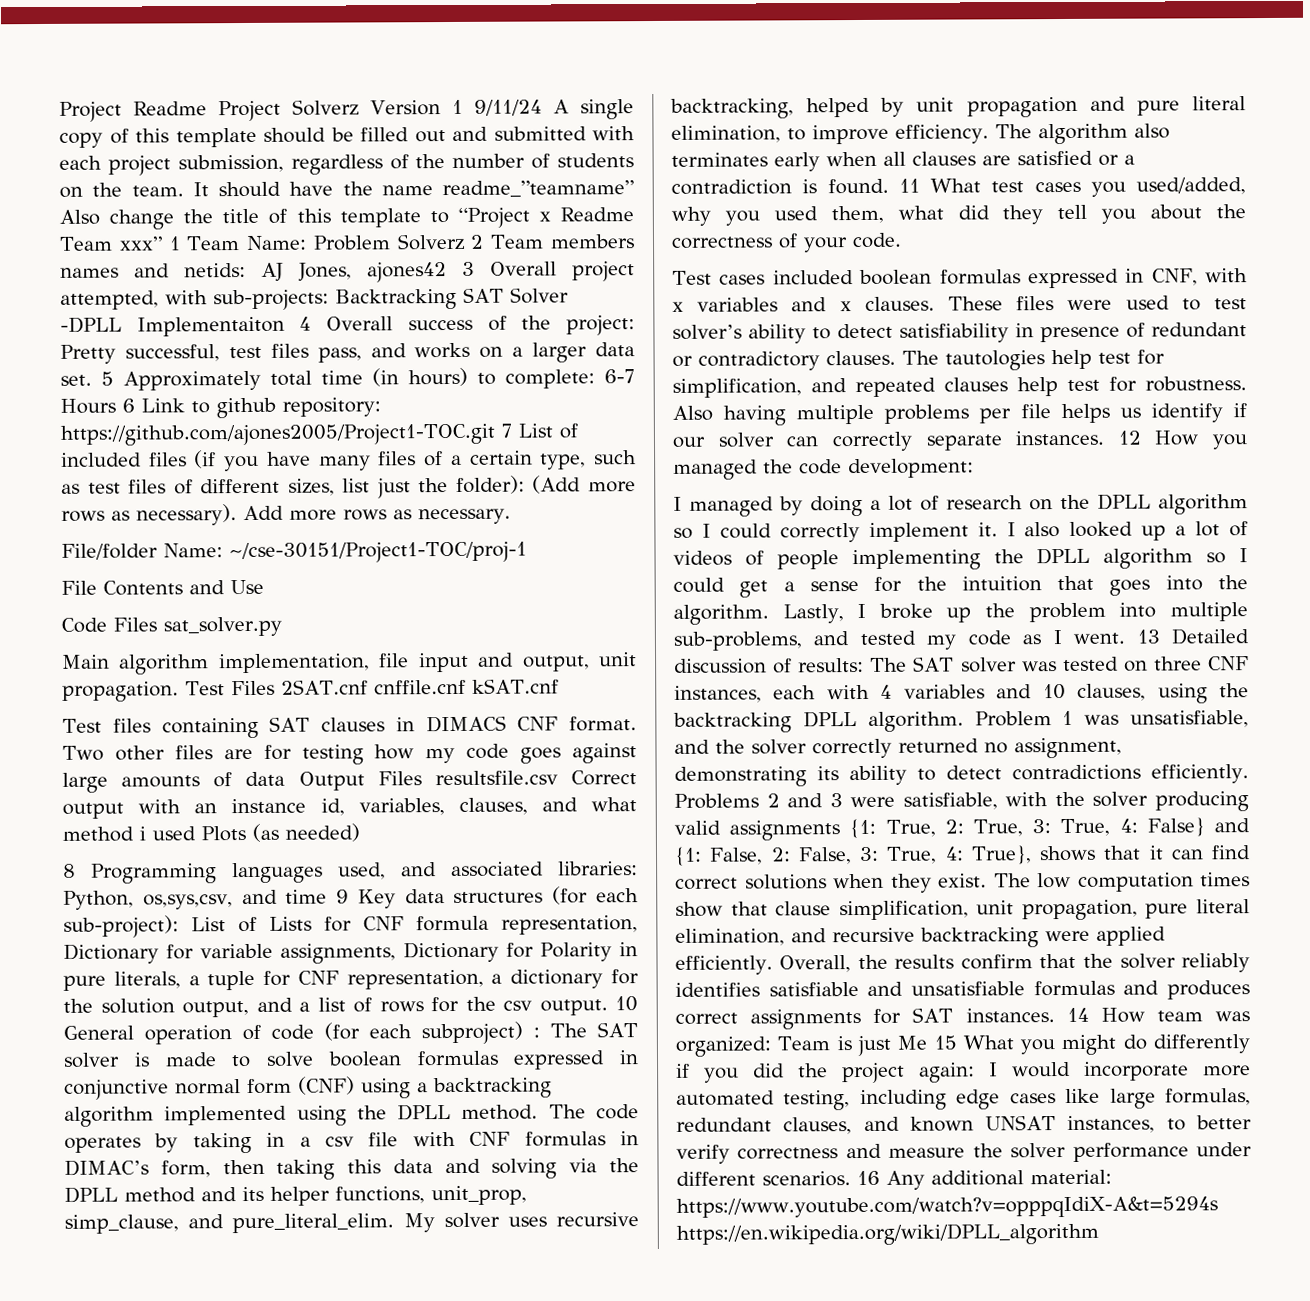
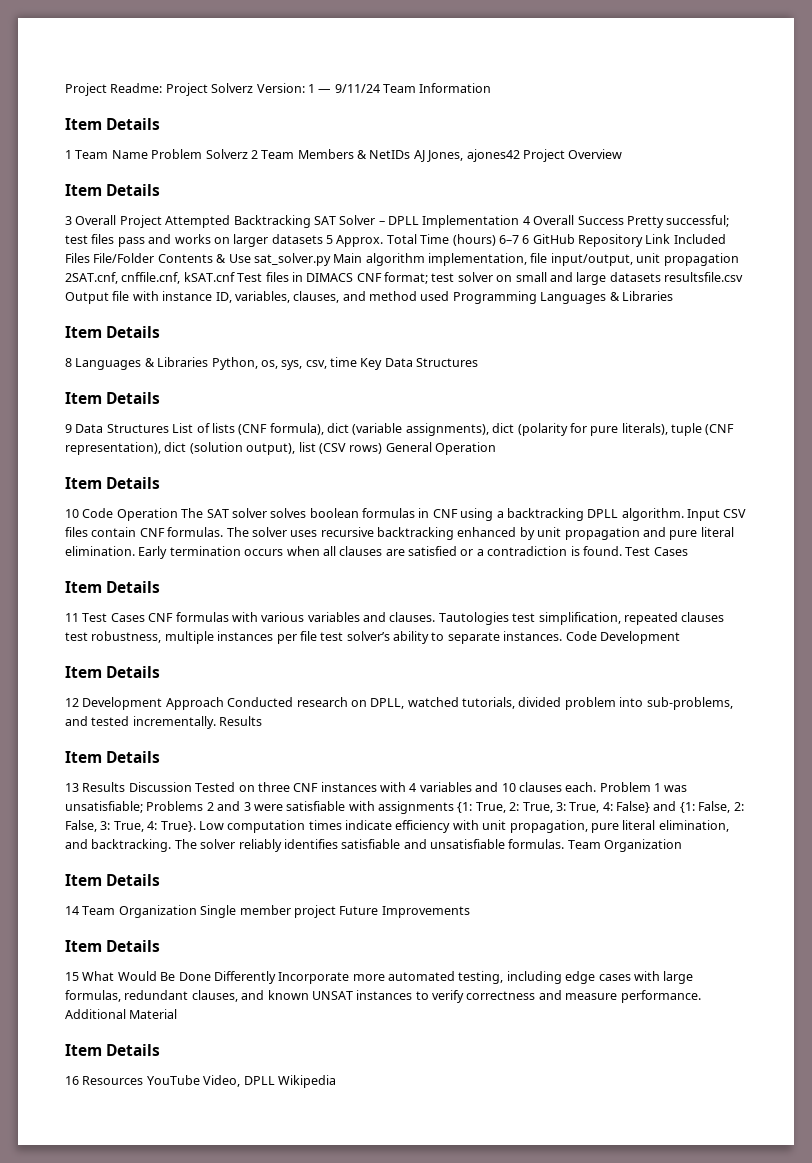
[59,101,208,122] Project Readme -> [65,83,163,96] Project Readme:
[370,99,634,120] [59,126,635,148] [59,153,634,176] [59,180,634,198] [59,207,635,230] [59,236,163,251] Version 1 9/11/24 A single copy of this template should be filled out and submitted with each project submission, regardless of the number of students on the team. It should have the name readme_”teamname” Also change the title of this template to “Project x Readme Team xxx” -> [256,83,492,93] [65,118,161,130] Version: 1 — 9/11/24 Team Information // Item Details //
[246,235,308,250] Name: -> [111,150,148,159] Name
[549,234,635,249] [60,261,635,283] [60,287,569,311] [60,315,635,337] [60,343,362,364] members names and netids: AJ Jones, ajones42 3 Overall project attempted, with sub-projects: Backtracking SAT Solver -DPLL Implementaiton 4 Overall success of the project: Pretty successful, test files pass, -> [297,149,623,162] [65,184,161,196] [65,215,730,228] [65,234,145,247] Members & NetIDs AJ Jones, ajones42 Project Overview // Item Details // 3 Overall Project Attempted Backtracking SAT Solver – DPLL Implementation 4 Overall Success Pretty successful; test files pass
[512,342,635,363] [60,367,635,391] [60,397,381,419] [60,423,578,446] [61,450,638,472] [61,475,636,499] [61,504,511,526] [61,541,527,564] [61,580,225,596] a larger data set. 5 Approximately total time (in hours) to complete: 6-7 Hours 6 Link to github repository: https://github.com/ajones2005/Project1-TOC.git 7 List of included files (if you have many files of a certain type, such as test files of different sizes, list just the folder): (Add more rows as necessary). Add more rows as necessary. // File/folder Name: ~/cse-30151/Project1-TOC/proj-1 // File Contents and -> [233,234,726,247] [65,253,227,263] larger datasets 5 Approx. Total Time (hours) 6–7 6 GitHub Repository Link Included Files File/Folder Contents &
[61,617,157,633] // Code Files -> (251, 258) none
(282, 626) // -> (331, 259) none
[418,652,638,673] [62,679,466,702] input and output, unit propagation. Test Files 2SAT.cnf cnffile.cnf -> [550,253,739,266] [65,272,181,284] input/output, unit propagation 2SAT.cnf, cnffile.cnf,
(559, 686) // -> (235, 277) none
[161,715,637,739] [62,743,637,765] [62,770,637,793] [62,797,637,819] [62,823,360,842] [63,861,638,884] [63,886,639,910] [63,915,638,938] [63,941,638,964] [63,969,639,991] [63,996,638,1018] [63,1021,639,1045] [63,1050,639,1070] [64,1076,552,1100] [64,1104,639,1127] [64,1131,639,1154] [64,1158,639,1180] [64,1185,527,1206] [64,1213,435,1234] containing SAT clauses in DIMACS CNF format. Two other files are for testing how my code goes against large amounts of data Output Files resultsfile.csv Correct output with an instance id, variables, clauses, and what method i used Plots (as needed) // 8 Programming languages used, and associated libraries: Python, os,sys,csv, and time 9 Key data structures (for each sub-project): List of Lists for CNF formula representation, Dictionary for variable assignments, Dictionary for Polarity in pure literals, a tuple for CNF representation, a dictionary for the solution output, and a list of rows for the csv output. 10 General operation of code (for each subproject) : The SAT solver is made to solve boolean formulas expressed in conjunctive normal form (CNF) using a backtracking algorithm implemented using the DPLL method. The code operates by taking in a csv file with CNF formulas in DIMAC’s form, then taking this data and solving via the DPLL method and its helper functions, unit_prop, simp_clause, and pure_literal_elim. My -> [291,272,743,285] [65,291,673,304] [65,326,161,338] [65,357,479,370] [65,392,161,404] [65,423,735,436] [65,442,496,455] [65,477,161,489] [65,508,747,521] [65,527,249,537] in DIMACS CNF format; test solver on small and large datasets resultsfile.csv Output file with instance ID, variables, clauses, and method used Programming Languages & Libraries // Item Details // 8 Languages & Libraries Python, os, sys, csv, time Key Data Structures // Item Details // 9 Data Structures List of lists (CNF formula), dict (variable assignments), dict (polarity for pure literals), tuple (CNF representation), dict (solution output), list (CSV rows) General Operation // Item Details // 10 Code Operation The SAT solver solves boolean formulas in CNF using a backtracking DPLL algorithm. Input CSV files contain CNF formulas. The
[670,97,871,119] backtracking, helped -> [377,527,517,540] backtracking enhanced
[671,123,1170,145] [671,152,820,172] elimination, to improve efficiency. The algorithm also terminates early -> [65,546,284,559] elimination. Early termination occurs
[898,177,1246,197] [671,204,1246,226] [671,232,902,253] [672,268,1248,289] [672,295,1247,312] [672,322,1247,344] [672,349,1165,371] [672,376,1247,398] [672,403,1247,426] [672,430,1248,452] [673,458,974,480] [673,493,1248,517] [673,521,1248,543] [673,547,1248,571] [673,575,1248,598] [673,603,1016,625] 11 What test cases you used/added, why you used them, what did they tell you about the correctness of your code. // Test cases included boolean formulas expressed in CNF, with x variables and x clauses. These files were used to test solver’s ability to detect satisfiability in presence of redundant or contradictory clauses. The tautologies help test for simplification, and repeated clauses help test for robustness. Also having multiple problems per file helps us identify if our solver can correctly separate instances. 12 How you managed the code development: // I managed by doing a lot of research on the DPLL algorithm so I could correctly implement it. I also looked up a lot of videos of people implementing the DPLL algorithm so I could get a sense for the intuition that goes into the algorithm. Lastly, I broke up the -> [625,547,688,556] [65,581,161,593] [65,612,725,625] [65,631,680,644] [65,666,161,678] [65,697,562,710] Test Cases // Item Details // 11 Test Cases CNF formulas with various variables and clauses. Tautologies test simplification, repeated clauses test robustness, multiple instances per file test solver’s ability to separate instances. Code Development // Item Details // 12 Development Approach Conducted research on DPLL, watched tutorials, divided
[1170,602,1248,622] multiple -> (644, 702) none
[926,628,1249,650] [674,656,1119,674] my code as I went. 13 Detailed discussion of results: The SAT solver was tested -> [132,716,263,729] [65,751,161,763] [65,782,236,792] incrementally. Results // Item Details // 13 Results Discussion Tested
[674,685,817,703] instances, each -> [320,782,377,792] instances
[1077,683,1249,704] [673,710,1249,733] [674,737,1122,759] [674,764,1250,787] clauses, using the backtracking DPLL algorithm. Problem 1 was unsatisfiable, and the solver correctly returned no assignment, demonstrating its ability to detect contradictions efficiently. -> [518,782,688,792] [65,801,143,813] clauses each. Problem 1 was unsatisfiable;
[902,791,1249,812] [674,820,721,835] satisfiable, with the solver producing valid -> [286,801,375,811] satisfiable with
[970,845,1251,865] [675,872,1250,893] [675,900,969,921] True}, shows that it can find correct solutions when they exist. The low computation times show that clause simplification, -> [160,820,479,833] True}. Low computation times indicate efficiency with
[832,926,1166,948] [675,953,1113,975] recursive backtracking were applied efficiently. Overall, the results confirm that the -> [91,839,197,852] backtracking. The
[1033,980,1250,1000] [675,1007,1250,1030] [675,1034,1250,1057] [676,1061,1189,1084] formulas and produces correct assignments for SAT instances. 14 How team was organized: Team is just Me 15 What you might do differently if you did the project again: I would incorporate -> [508,839,683,852] [65,874,161,886] [65,905,470,918] [65,940,161,952] [65,971,350,984] formulas. Team Organization // Item Details // 14 Team Organization Single member project Future Improvements // Item Details // 15 What Would Be Done Differently Incorporate
[1065,1088,1101,1104] like -> [633,971,660,981] with
[1067,1115,1252,1133] instances, to better -> [356,990,429,1000] instances to
[972,1142,1252,1162] [676,1169,1112,1190] [676,1195,1218,1219] [676,1222,1099,1246] the solver performance under different scenarios. 16 Any additional material: https://www.youtube.com/watch?v=opppqIdiX-A&t=5294s https://en.wikipedia.org/wiki/DPLL_algorithm -> [620,990,701,1003] [65,1009,178,1019] [65,1044,161,1056] [65,1075,336,1088] performance. Additional Material // Item Details // 16 Resources YouTube Video, DPLL Wikipedia

